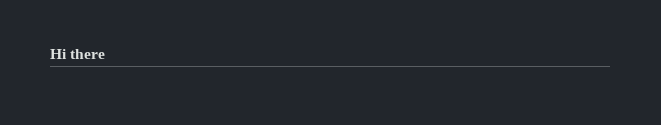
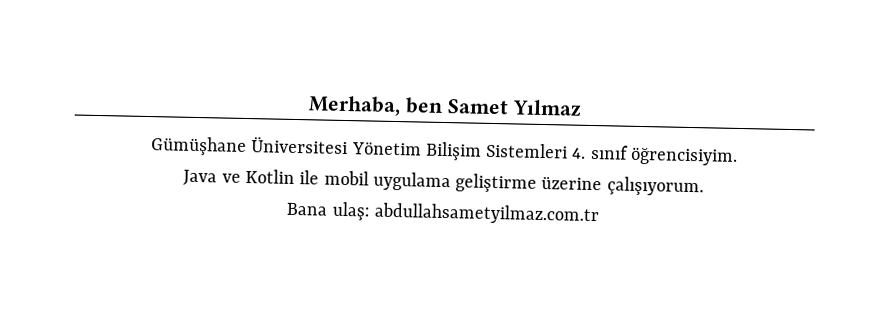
[50,49,106,59] Hi there -> [308,95,582,117] [150,136,738,166] [183,168,704,197] [286,201,600,226] Merhaba, ben Samet Yılmaz // Gümüşhane Üniversitesi Yönetim Bilişim Sistemleri 4. sınıf öğrencisiyim. // Java ve Kotlin ile mobil uygulama geliştirme üzerine çalışıyorum. // Bana ulaş: abdullahsametyilmaz.com.tr

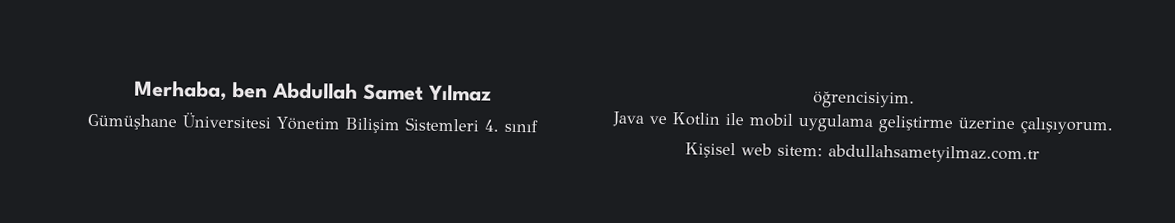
(445, 105) none -> [271,82,358,100] Abdullah
[286,201,371,221] Bana ulaş: -> [685,142,823,159] Kişisel web sitem:

